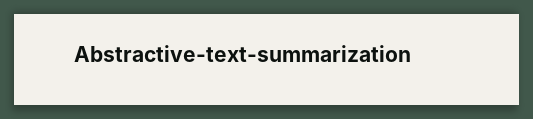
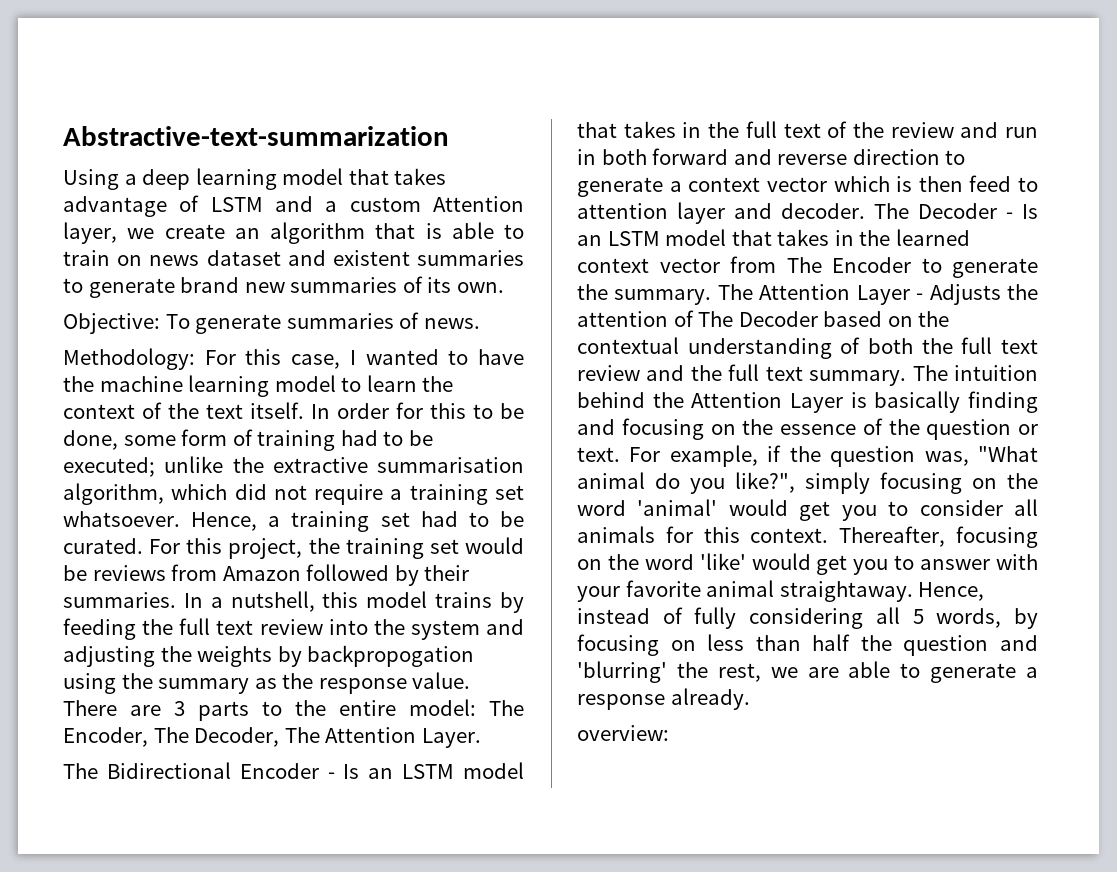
(411, 53) none -> [63,168,447,190] [63,195,524,217] [63,222,524,244] [63,250,524,266] [63,276,504,298] [63,312,480,334] [63,348,524,370] [63,375,454,397] [63,402,524,419] [63,429,433,451] [63,456,524,477] [63,483,524,505] [63,511,525,532] [63,537,524,559] [63,564,470,586] [63,591,524,613] [63,618,524,640] [63,645,475,667] [63,672,471,694] [63,699,524,721] [63,727,481,748] [63,762,524,779] [577,121,1038,138] [577,148,966,165] [577,175,1038,197] [577,202,1038,224] [577,229,970,246] [577,256,1038,278] [577,284,1038,305] [577,310,950,327] [577,337,1038,359] [577,364,1038,386] [577,391,1038,413] [577,418,1038,440] [577,445,1038,467] [577,472,1038,494] [577,499,1038,521] [577,526,1038,548] [577,553,1038,575] [577,580,985,602] [577,607,1038,629] [577,634,1038,656] [577,661,1038,683] [577,688,750,710] [577,725,669,741] // Using a deep learning model that takes advantage of LSTM and a custom Attention layer, we create an algorithm that is able to train on news dataset and existent summaries to generate brand new summaries of its own. // Objective: To generate summaries of news. // Methodology: For this case, I wanted to have the machine learning model to learn the context of the text itself. In order for this to be done, some form of training had to be executed; unlike the extractive summarisation algorithm, which did not require a training set whatsoever. Hence, a training set had to be curated. For this project, the training set would be reviews from Amazon followed by their summaries. In a nutshell, this model trains by feeding the full text review into the system and adjusting the weights by backpropogation using the summary as the response value. There are 3 parts to the entire model: The Encoder, The Decoder, The Attention Layer. // The Bidirectional Encoder - Is an LSTM model that takes in the full text of the review and run in both forward and reverse direction to generate a context vector which is then feed to attention layer and decoder. The Decoder - Is an LSTM model that takes in the learned context vector from The Encoder to generate the summary. The Attention Layer - Adjusts the attention of The Decoder based on the contextual understanding of both the full text review and the full text summary. The intuition behind the Attention Layer is basically finding and focusing on the essence of the question or text. For example, if the question was, "What animal do you like?", simply focusing on the word 'animal' would get you to consider all animals for this context. Thereafter, focusing on the word 'like' would get you to answer with your favorite animal straightaway. Hence, instead of fully considering all 5 words, by focusing on less than half the question and 'blurring' the rest, we are able to generate a response already. // overview:

